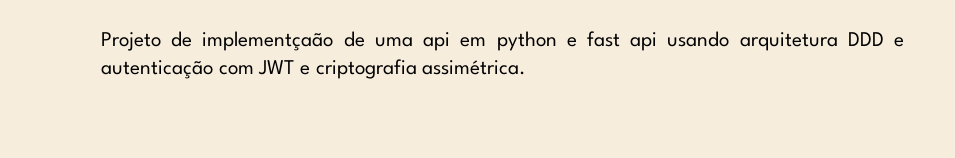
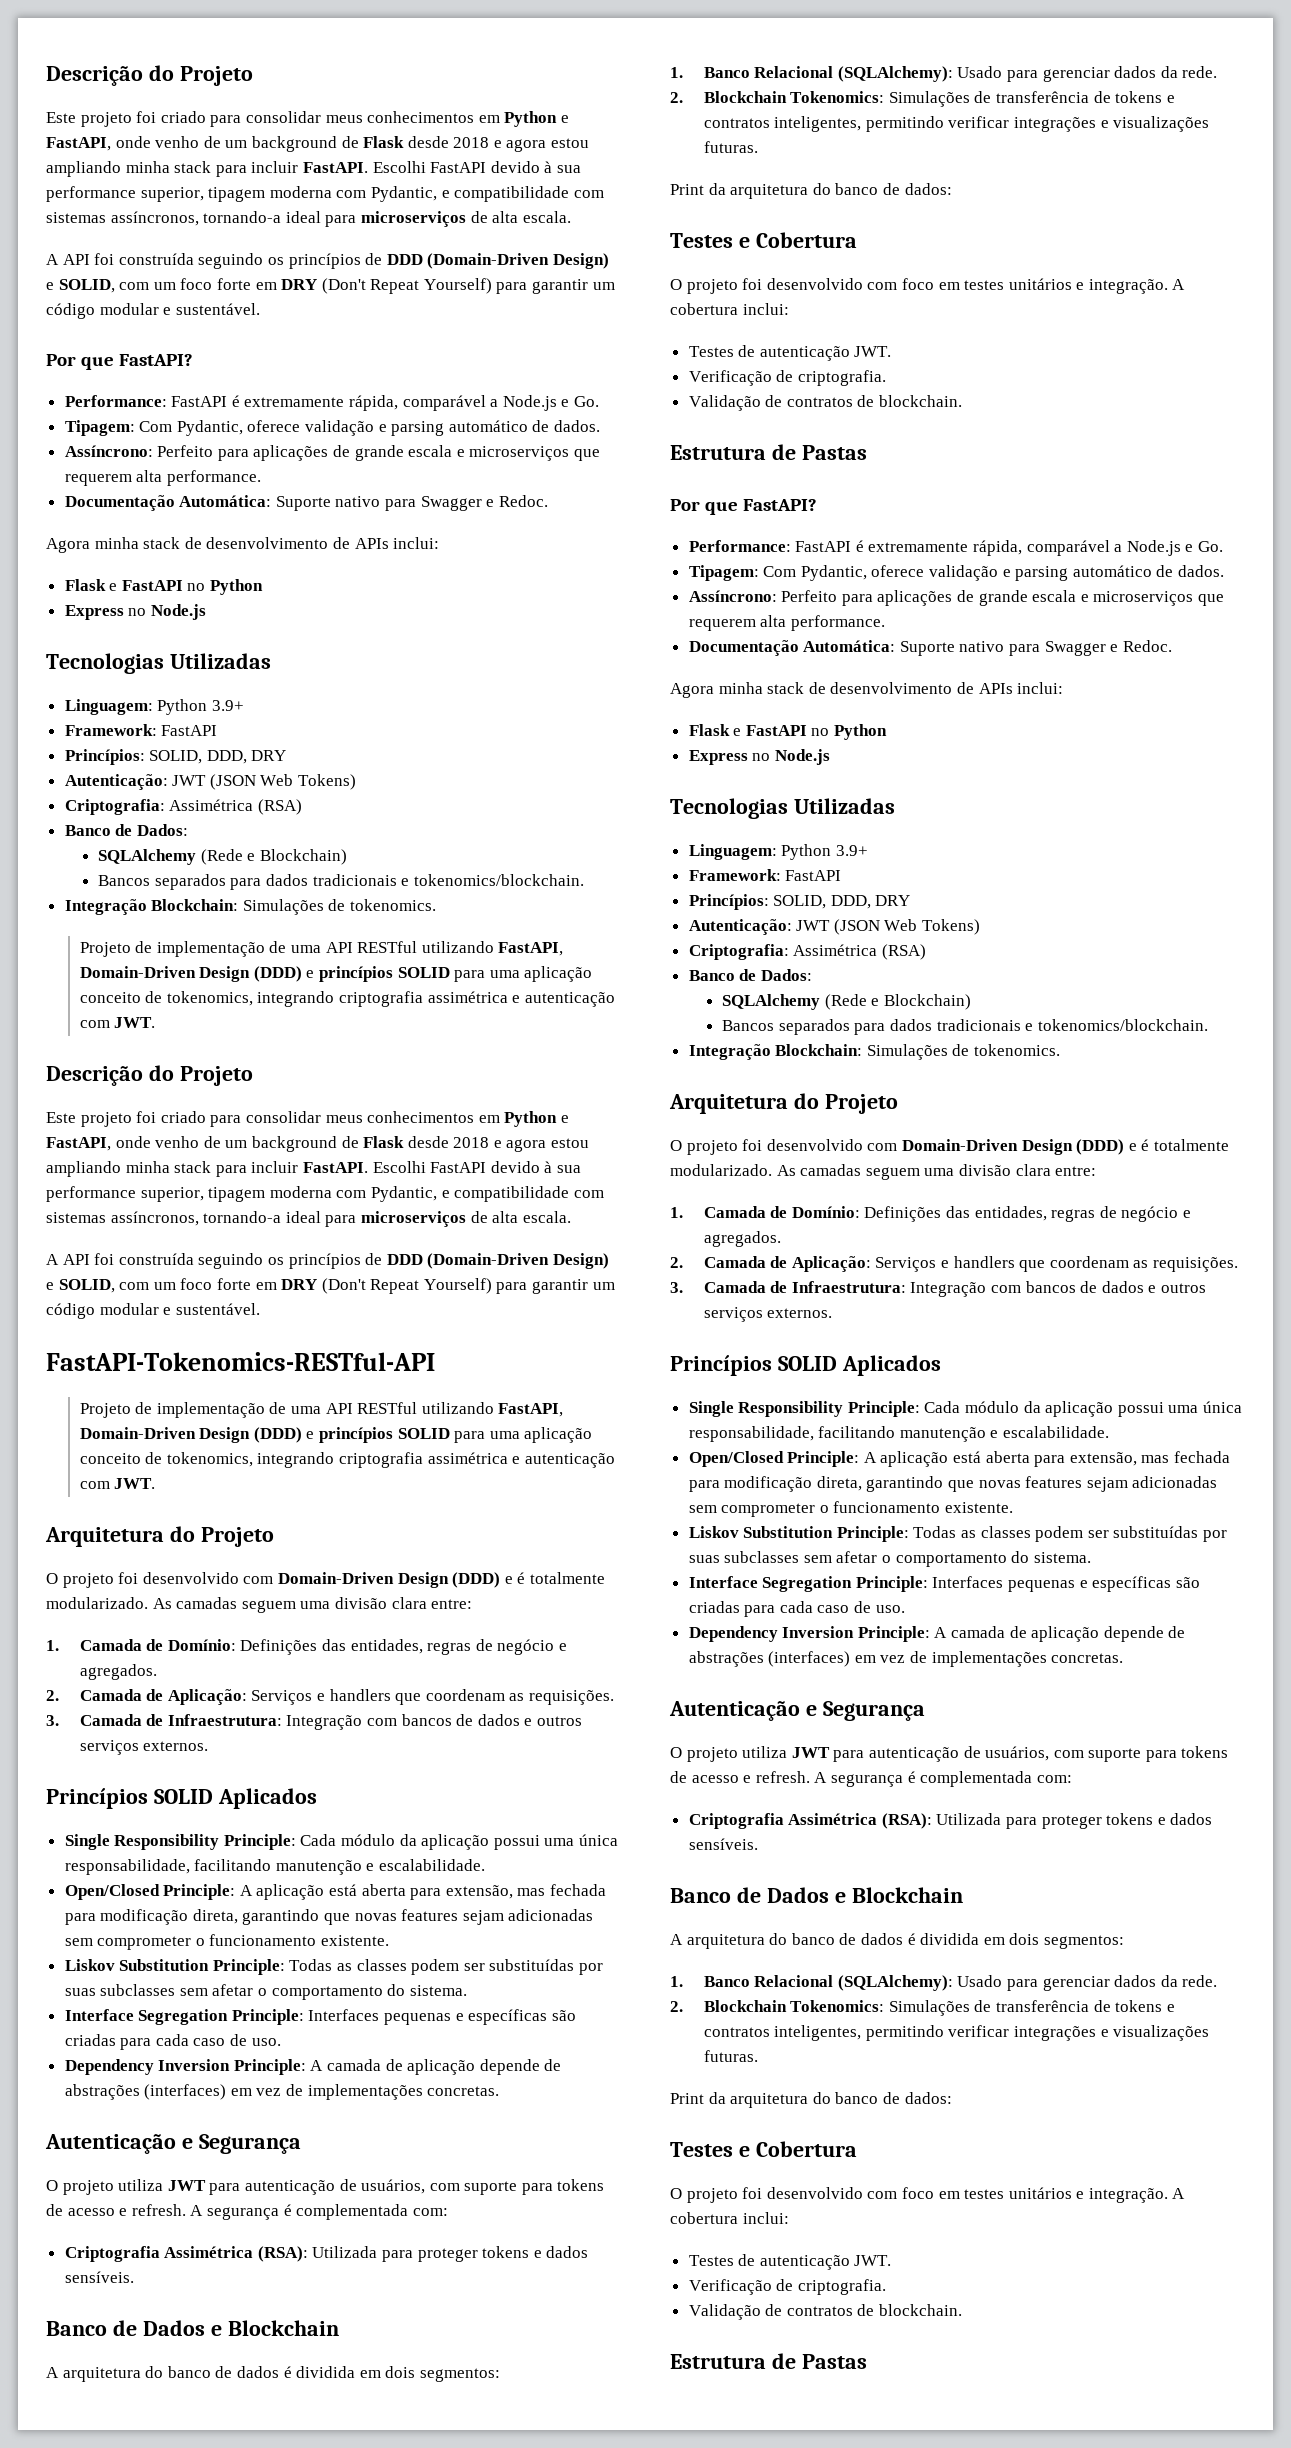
[101,31,904,51] [101,59,527,79] Projeto de implementçaão de uma api em python e fast api usando arquitetura DDD e autenticação com JWT e criptografia assimétrica. -> [46,65,253,86] [46,111,569,127] [46,136,590,152] [46,161,581,177] [46,186,604,202] [46,211,571,227] [46,253,609,269] [46,278,615,294] [46,303,260,319] [46,354,194,370] [64,395,600,411] [64,420,601,436] [64,445,601,461] [64,470,261,486] [64,495,548,511] [46,537,440,553] [64,579,264,595] [64,604,206,620] [46,653,271,674] [64,699,244,715] [64,724,218,736] [64,749,287,765] [64,774,357,790] [64,799,302,815] [64,824,188,836] [98,849,348,865] [98,874,584,890] [64,899,437,915] [79,941,564,957] [79,966,593,982] [79,991,615,1007] [79,1017,156,1028] [46,1065,253,1086] [46,1111,569,1127] [46,1136,590,1152] [46,1161,581,1177] [46,1186,604,1202] [46,1211,571,1227] [46,1253,609,1269] [46,1278,615,1294] [46,1303,260,1319] [46,1352,435,1371] [79,1402,564,1418] [79,1427,593,1443] [79,1452,615,1468] [79,1478,156,1489] [45,1526,274,1547] [46,1572,605,1588] [46,1597,473,1613] [46,1639,567,1655] [79,1664,157,1680] [46,1689,614,1705] [46,1714,582,1730] [79,1740,209,1755] [46,1788,317,1809] [64,1834,619,1850] [64,1859,486,1875] [64,1884,607,1900] [64,1909,594,1925] [64,1934,390,1950] [64,1959,604,1975] [64,1984,467,2000] [64,2009,576,2025] [64,2034,281,2050] [64,2059,562,2075] [64,2084,500,2100] [45,2134,301,2154] [46,2179,605,2195] [46,2204,448,2220] [64,2246,589,2262] [64,2271,134,2283] [46,2320,339,2336] [46,2366,500,2382] [670,66,1218,82] [670,91,1175,107] [703,116,1210,132] [703,141,758,153] [670,183,952,199] [670,232,857,248] [670,278,1186,294] [670,303,789,315] [688,345,892,361] [688,370,886,386] [688,395,963,411] [670,444,867,460] [670,499,818,515] [688,540,1224,556] [688,565,1225,581] [688,590,1225,606] [688,615,885,631] [688,640,1172,656] [670,682,1064,698] [688,724,888,740] [688,749,830,765] [670,798,895,819] [688,844,868,860] [688,869,842,881] [688,894,911,910] [688,919,981,935] [688,944,926,960] [688,969,812,981] [722,994,972,1010] [722,1019,1208,1035] [688,1044,1061,1060] [669,1093,898,1114] [670,1139,1229,1155] [670,1164,1097,1180] [670,1206,1191,1222] [703,1231,781,1247] [670,1256,1238,1272] [670,1281,1206,1297] [703,1307,833,1322] [670,1355,941,1376] [688,1401,1243,1417] [688,1426,1110,1442] [688,1451,1231,1467] [688,1476,1218,1492] [688,1501,1014,1517] [688,1526,1228,1542] [688,1551,1091,1567] [688,1576,1200,1592] [688,1601,905,1617] [688,1626,1186,1642] [688,1651,1124,1667] [669,1701,925,1721] [670,1746,1229,1762] [670,1771,1072,1787] [688,1813,1213,1829] [688,1838,758,1850] [670,1887,963,1903] [670,1933,1124,1949] [670,1975,1218,1991] [670,2000,1175,2016] [703,2025,1210,2041] [703,2050,758,2062] [670,2092,952,2108] [670,2141,857,2157] [670,2187,1186,2203] [670,2212,789,2224] [688,2254,892,2270] [688,2279,886,2295] [688,2304,963,2320] [670,2353,867,2369] Descrição do Projeto // Este projeto foi criado para consolidar meus conhecimentos em Python e FastAPI, onde venho de um background de Flask desde 2018 e agora estou ampliando minha stack para incluir FastAPI. Escolhi FastAPI devido à sua performance superior, tipagem moderna com Pydantic, e compatibilidade com sistemas assíncronos, tornando-a ideal para microserviços de alta escala. // A API foi construída seguindo os princípios de DDD (Domain-Driven Design) e SOLID, com um foco forte em DRY (Don't Repeat Yourself) para garantir um código modular e sustentável. // Por que FastAPI? // Performance: FastAPI é extremamente rápida, comparável a Node.js e Go. // Tipagem: Com Pydantic, oferece validação e parsing automático de dados. // Assíncrono: Perfeito para aplicações de grande escala e microserviços que requerem alta performance. // Documentação Automática: Suporte nativo para Swagger e Redoc. // Agora minha stack de desenvolvimento de APIs inclui: // Flask e FastAPI no Python // Express no Node.js // Tecnologias Utilizadas // Linguagem: Python 3.9+ // Framework: FastAPI // Princípios: SOLID, DDD, DRY // Autenticação: JWT (JSON Web Tokens) // Criptografia: Assimétrica (RSA) // Banco de Dados: // SQLAlchemy (Rede e Blockchain) // Bancos separados para dados tradicionais e tokenomics/blockchain. // Integração Blockchain: Simulações de tokenomics. // Projeto de implementação de uma API RESTful utilizando FastAPI, Domain-Driven Design (DDD) e princípios SOLID para uma aplicação conceito de tokenomics, integrando criptografia assimétrica e autenticação com JWT. // Descrição do Projeto // Este projeto foi criado para consolidar meus conhecimentos em Python e FastAPI, onde venho de um background de Flask desde 2018 e agora estou ampliando minha stack para incluir FastAPI. Escolhi FastAPI devido à sua performance superior, tipagem moderna com Pydantic, e compatibilidade com sistemas assíncronos, tornando-a ideal para microserviços de alta escala. // A API foi construída seguindo os princípios de DDD (Domain-Driven Design) e SOLID, com um foco forte em DRY (Don't Repeat Yourself) para garantir um código modular e sustentável. // FastAPI-Tokenomics-RESTful-API // Projeto de implementação de uma API RESTful utilizando FastAPI, Domain-Driven Design (DDD) e princípios SOLID para uma aplicação conceito de tokenomics, integrando criptografia assimétrica e autenticação com JWT. // Arquitetura do Projeto // O projeto foi desenvolvido com Domain-Driven Design (DDD) e é totalmente modularizado. As camadas seguem uma divisão clara entre: // 1. Camada de Domínio: Definições das entidades, regras de negócio e agregados. // 2. Camada de Aplicação: Serviços e handlers que coordenam as requisições. // 3. Camada de Infraestrutura: Integração com bancos de dados e outros serviços externos. // Princípios SOLID Aplicados // Single Responsibility Principle: Cada módulo da aplicação possui uma única responsabilidade, facilitando manutenção e escalabilidade. // Open/Closed Principle: A aplicação está aberta para extensão, mas fechada para modificação direta, garantindo que novas features sejam adicionadas sem comprometer o funcionamento existente. // Liskov Substitution Principle: Todas as classes podem ser substituídas por suas subclasses sem afetar o comportamento do sistema. // Interface Segregation Principle: Interfaces pequenas e específicas são criadas para cada caso de uso. // Dependency Inversion Principle: A camada de aplicação depende de abstrações (interfaces) em vez de implementações concretas. // Autenticação e Segurança // O projeto utiliza JWT para autenticação de usuários, com suporte para tokens de acesso e refresh. A segurança é complementada com: // Criptografia Assimétrica (RSA): Utilizada para proteger tokens e dados sensíveis. // Banco de Dados e Blockchain // A arquitetura do banco de dados é dividida em dois segmentos: // 1. Banco Relacional (SQLAlchemy): Usado para gerenciar dados da rede. // 2. Blockchain Tokenomics: Simulações de transferência de tokens e contratos inteligentes, permitindo verificar integrações e visualizações futuras. // Print da arquitetura do banco de dados: // Testes e Cobertura // O projeto foi desenvolvido com foco em testes unitários e integração. A cobertura inclui: // Testes de autenticação JWT. // Verificação de criptografia. // Validação de contratos de blockchain. // Estrutura de Pastas // Por que FastAPI? // Performance: FastAPI é extremamente rápida, comparável a Node.js e Go. // Tipagem: Com Pydantic, oferece validação e parsing automático de dados. // Assíncrono: Perfeito para aplicações de grande escala e microserviços que requerem alta performance. // Documentação Automática: Suporte nativo para Swagger e Redoc. // Agora minha stack de desenvolvimento de APIs inclui: // Flask e FastAPI no Python // Express no Node.js // Tecnologias Utilizadas // Linguagem: Python 3.9+ // Framework: FastAPI // Princípios: SOLID, DDD, DRY // Autenticação: JWT (JSON Web Tokens) // Criptografia: Assimétrica (RSA) // Banco de Dados: // SQLAlchemy (Rede e Blockchain) // Bancos separados para dados tradicionais e tokenomics/blockchain. // Integração Blockchain: Simulações de tokenomics. // Arquitetura do Projeto // O projeto foi desenvolvido com Domain-Driven Design (DDD) e é totalmente modularizado. As camadas seguem uma divisão clara entre: // 1. Camada de Domínio: Definições das entidades, regras de negócio e agregados. // 2. Camada de Aplicação: Serviços e handlers que coordenam as requisições. // 3. Camada de Infraestrutura: Integração com bancos de dados e outros serviços externos. // Princípios SOLID Aplicados // Single Responsibility Principle: Cada módulo da aplicação possui uma única responsabilidade, facilitando manutenção e escalabilidade. // Open/Closed Principle: A aplicação está aberta para extensão, mas fechada para modificação direta, garantindo que novas features sejam adicionadas sem comprometer o funcionamento existente. // Liskov Substitution Principle: Todas as classes podem ser substituídas por suas subclasses sem afetar o comportamento do sistema. // Interface Segregation Principle: Interfaces pequenas e específicas são criadas para cada caso de uso. // Dependency Inversion Principle: A camada de aplicação depende de abstrações (interfaces) em vez de implementações concretas. // Autenticação e Segurança // O projeto utiliza JWT para autenticação de usuários, com suporte para tokens de acesso e refresh. A segurança é complementada com: // Criptografia Assimétrica (RSA): Utilizada para proteger tokens e dados sensíveis. // Banco de Dados e Blockchain // A arquitetura do banco de dados é dividida em dois segmentos: // 1. Banco Relacional (SQLAlchemy): Usado para gerenciar dados da rede. // 2. Blockchain Tokenomics: Simulações de transferência de tokens e contratos inteligentes, permitindo verificar integrações e visualizações futuras. // Print da arquitetura do banco de dados: // Testes e Cobertura // O projeto foi desenvolvido com foco em testes unitários e integração. A cobertura inclui: // Testes de autenticação JWT. // Verificação de criptografia. // Validação de contratos de blockchain. // Estrutura de Pastas

